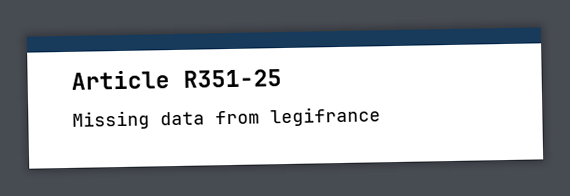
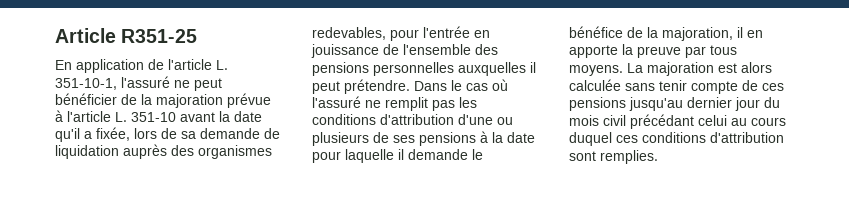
[72,106,381,130] Missing data from legifrance -> [55,59,228,73] [55,76,222,91] [55,93,271,108] [55,110,262,122] [55,127,280,142] [55,144,272,159] [312,26,490,41] [311,44,498,58] [312,62,536,76] [312,79,508,94] [312,96,477,111] [312,114,513,125] [312,131,535,146] [312,149,483,163] [569,26,763,41] [569,44,737,58] [569,62,772,76] [569,79,784,94] [569,97,780,111] [569,114,786,129] [569,132,784,146] [569,150,658,164] En application de l'article L. 351-10-1, l'assuré ne peut bénéficier de la majoration prévue à l'article L. 351-10 avant la date qu'il a fixée, lors de sa demande de liquidation auprès des organismes redevables, pour l'entrée en jouissance de l'ensemble des pensions personnelles auxquelles il peut prétendre. Dans le cas où l'assuré ne remplit pas les conditions d'attribution d'une ou plusieurs de ses pensions à la date pour laquelle il demande le bénéfice de la majoration, il en apporte la preuve par tous moyens. La majoration est alors calculée sans tenir compte de ces pensions jusqu'au dernier jour du mois civil précédant celui au cours duquel ces conditions d'attribution sont remplies.

